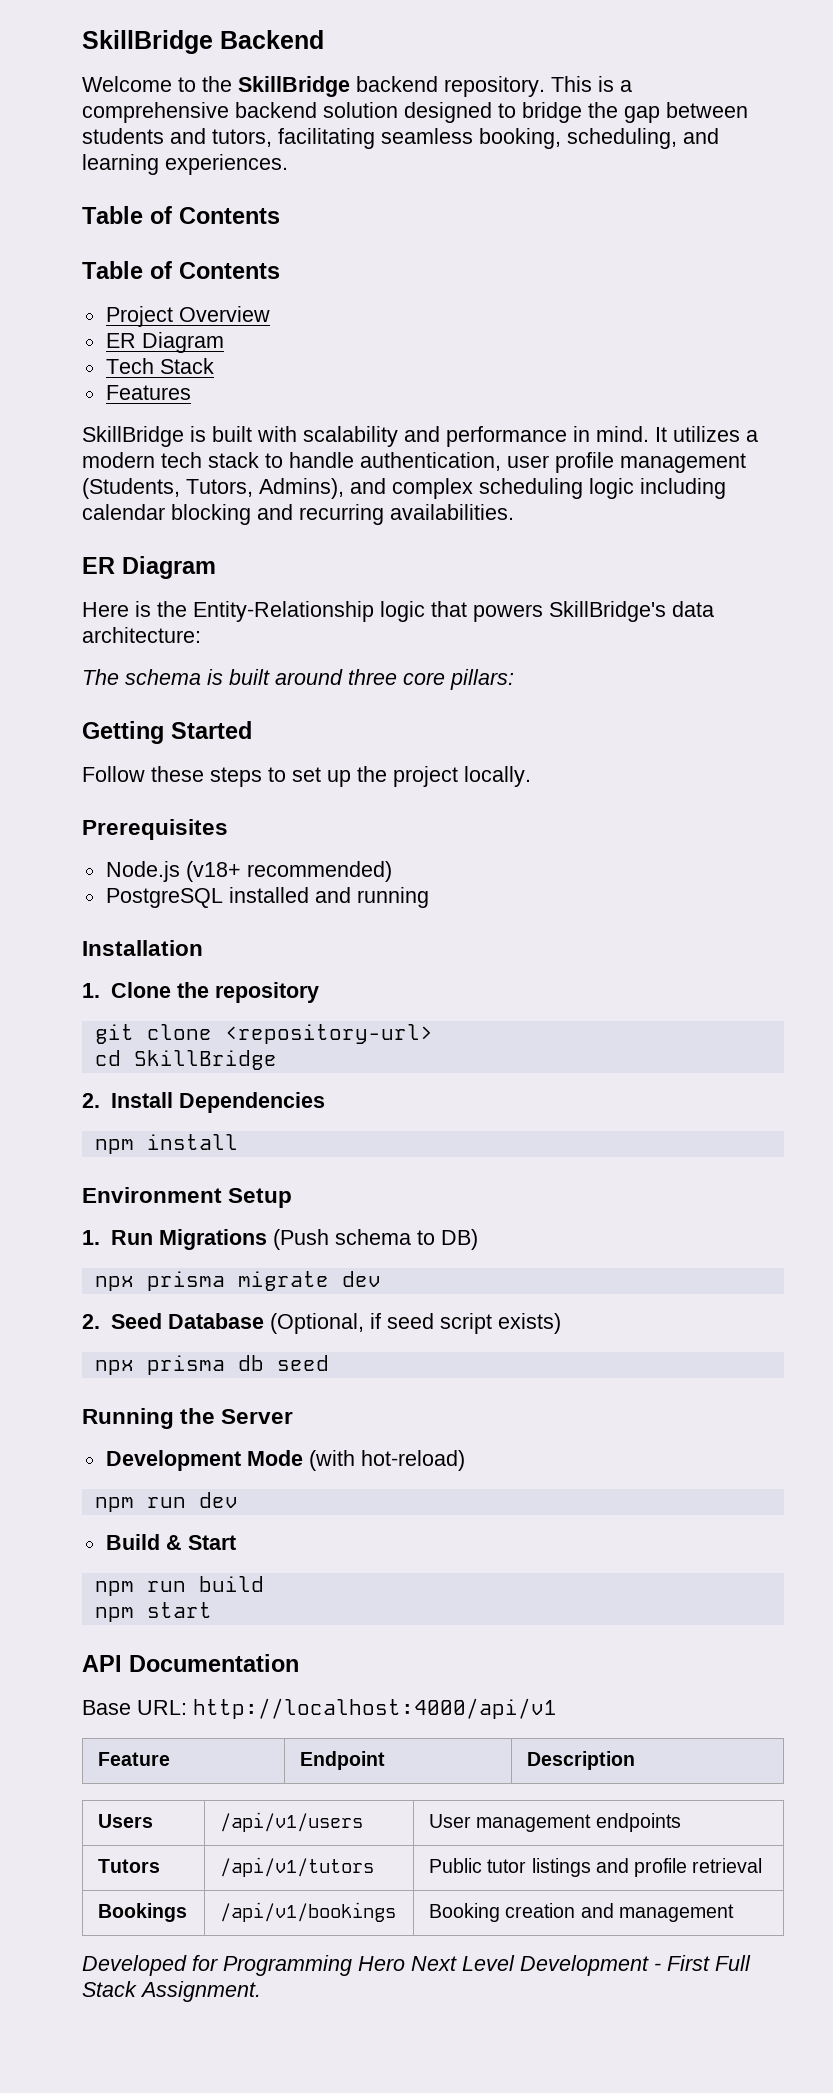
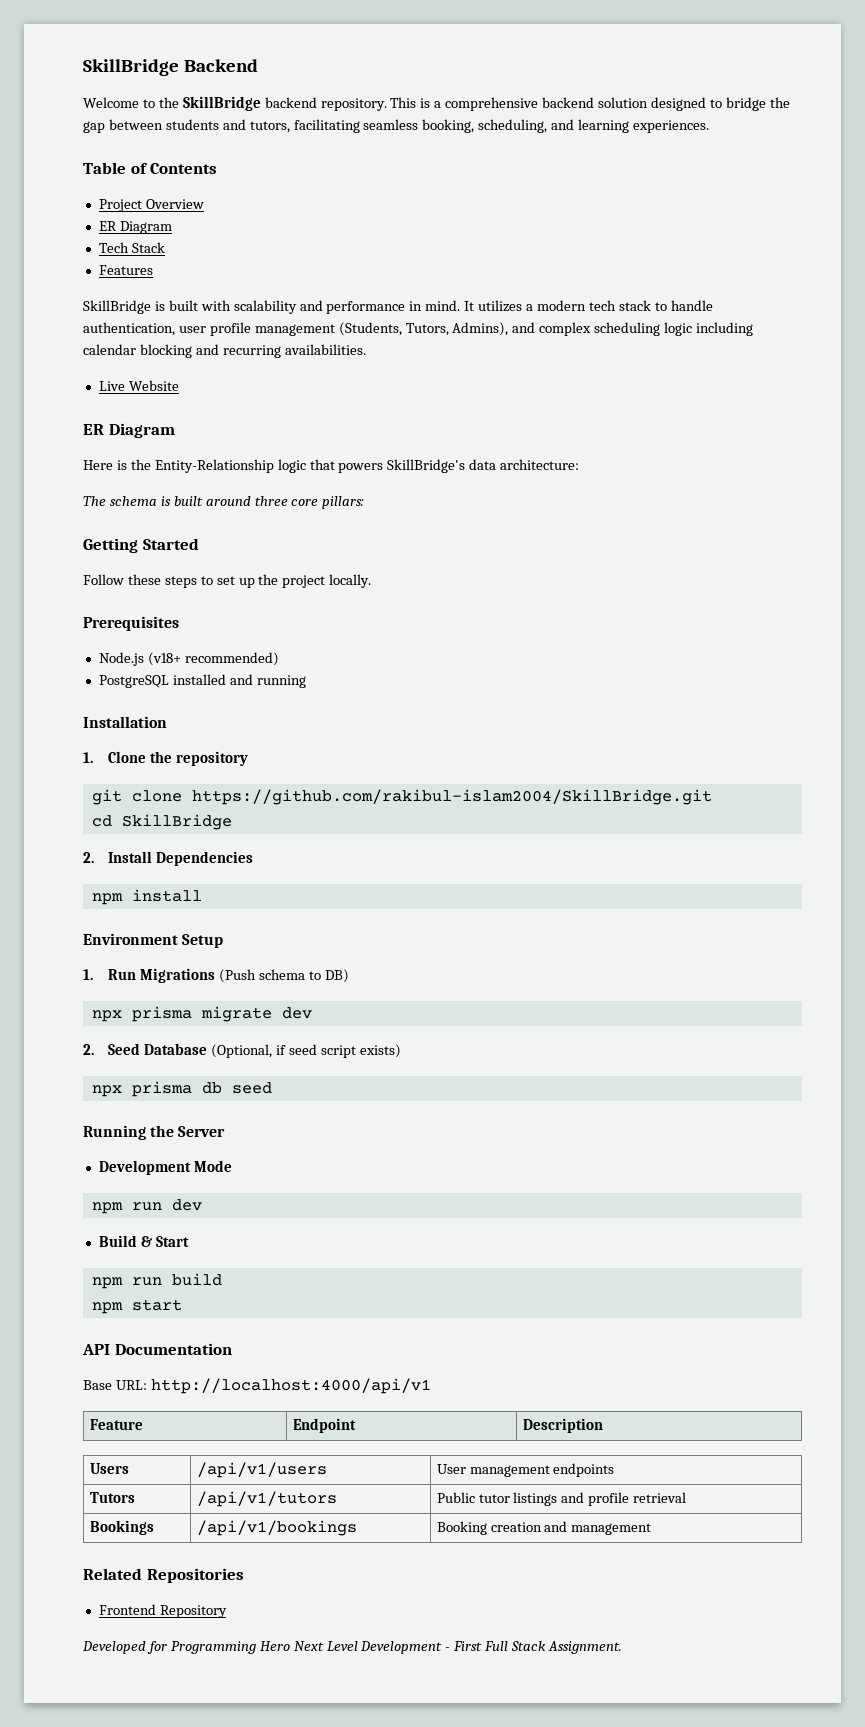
[82,261,280,279] // Table of Contents -> (218, 168) none
(514, 512) none -> [98,380,179,391] // Live Website
[224,1024,433,1044] <repository-url> -> [191,789,712,805] https://github.com/rakibul-islam2004/SkillBridge.git
[308,1450,465,1471] (with hot-reload) -> (232, 1166) none
(734, 1913) none -> [83,1568,244,1583] [98,1604,227,1618] // Related Repositories // Frontend Repository

